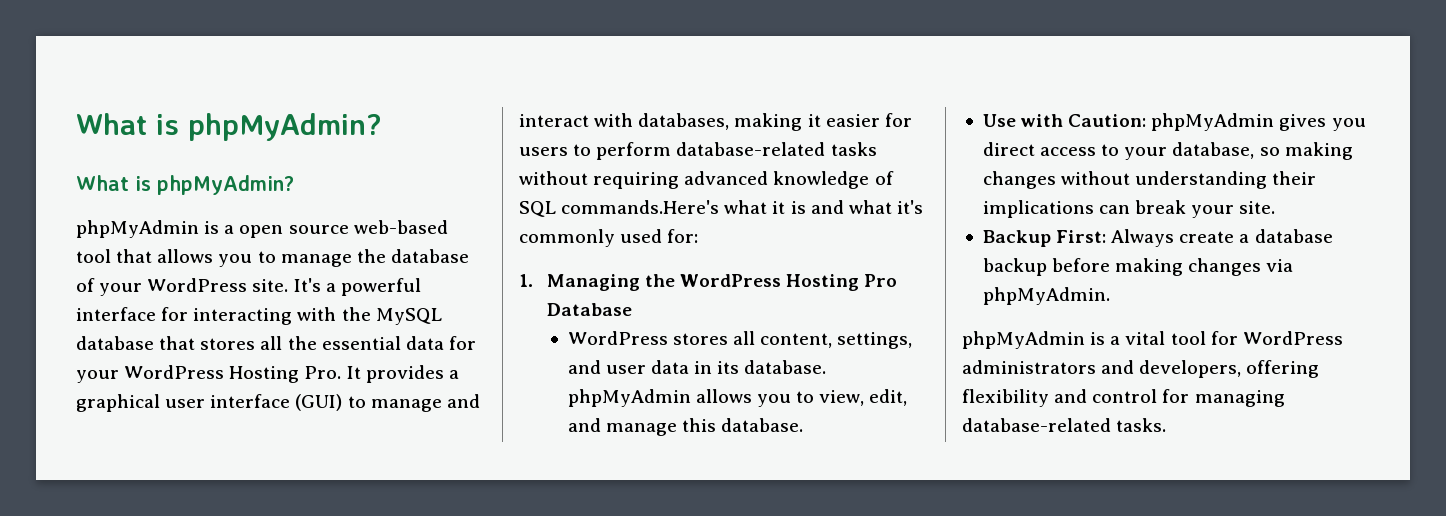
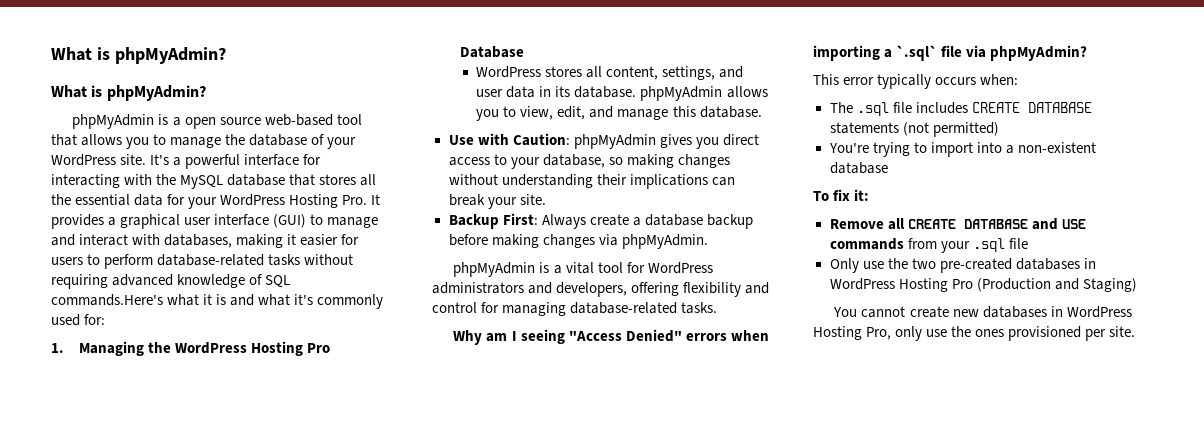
(1167, 425) none -> [453,329,769,345] [813,45,1088,61] [813,74,1019,89] [829,102,1092,116] [829,122,999,137] [828,142,1096,157] [829,162,888,174] [813,189,870,201] [829,218,1086,230] [829,238,1028,253] [829,258,1096,273] [829,278,1137,292] [833,306,1132,318] [813,326,1136,341] // Why am I seeing "Access Denied" errors when importing a `.sql` file via phpMyAdmin? // This error typically occurs when: // The .sql file includes CREATE DATABASE statements (not permitted) // You're trying to import into a non-existent database // To fix it: // Remove all CREATE DATABASE and USE commands from your .sql file // Only use the two pre-created databases in WordPress Hosting Pro (Production and Staging) // You cannot create new databases in WordPress Hosting Pro, only use the ones provisioned per site.

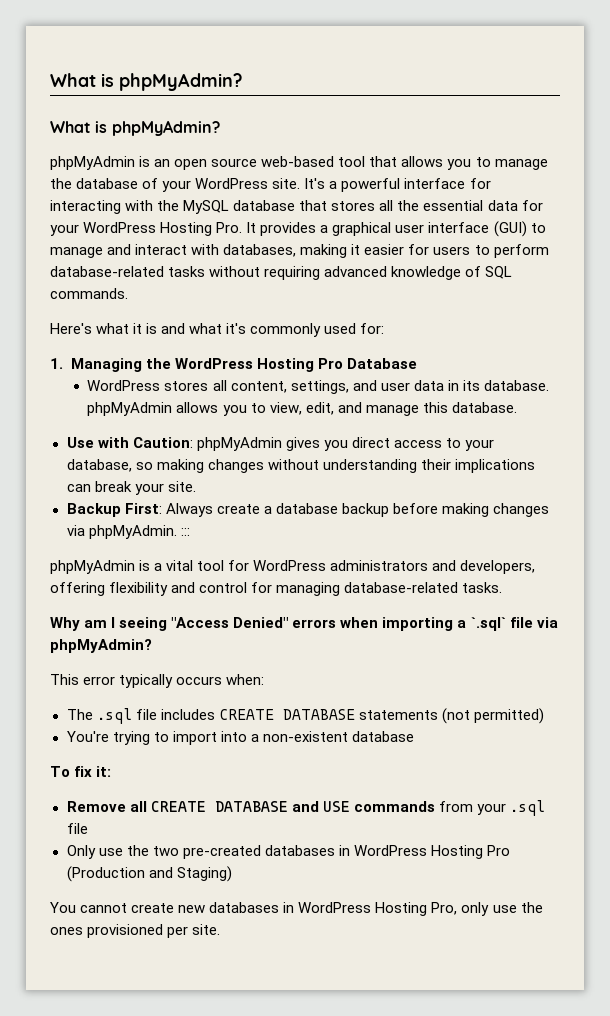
[172,117,181,126] a -> [154,159,171,167] an
[51,294,163,306] commands.Here's -> [50,288,128,299] [50,323,92,334] commands. // Here's
(708, 241) none -> [180,528,190,536] :::

